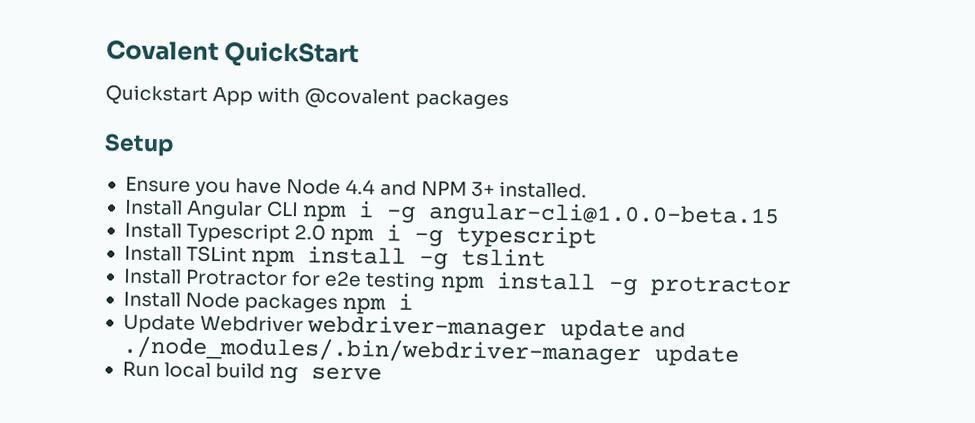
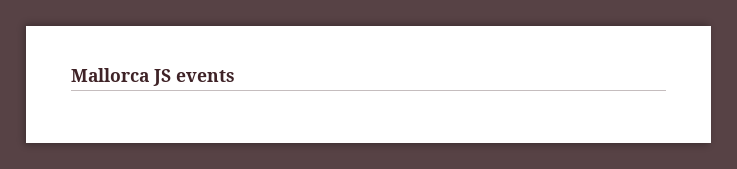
[106,39,360,69] [105,84,509,110] [104,133,174,157] [124,176,587,199] [123,199,781,229] [123,222,598,249] [123,245,547,270] [122,268,792,298] [122,291,414,315] [122,314,687,342] [121,335,740,367] [121,361,383,384] Covalent QuickStart // Quickstart App with @covalent packages // Setup // Ensure you have Node 4.4 and NPM 3+ installed. // Install Angular CLI npm i -g angular-cli@1.0.0-beta.15 // Install Typescript 2.0 npm i -g typescript // Install TSLint npm install -g tslint // Install Protractor for e2e testing npm install -g protractor // Install Node packages npm i // Update Webdriver webdriver-manager update and ./node_modules/.bin/webdriver-manager update // Run local build ng serve -> [71,68,235,86] Mallorca JS events

